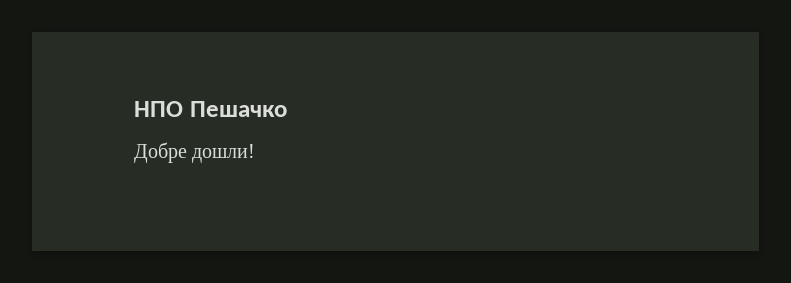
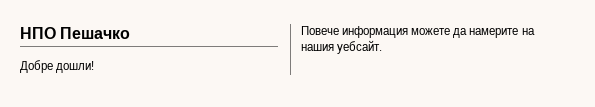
(256, 153) none -> [301,26,535,38] [301,40,383,54] // Повече информация можете да намерите на нашия уебсайт.

